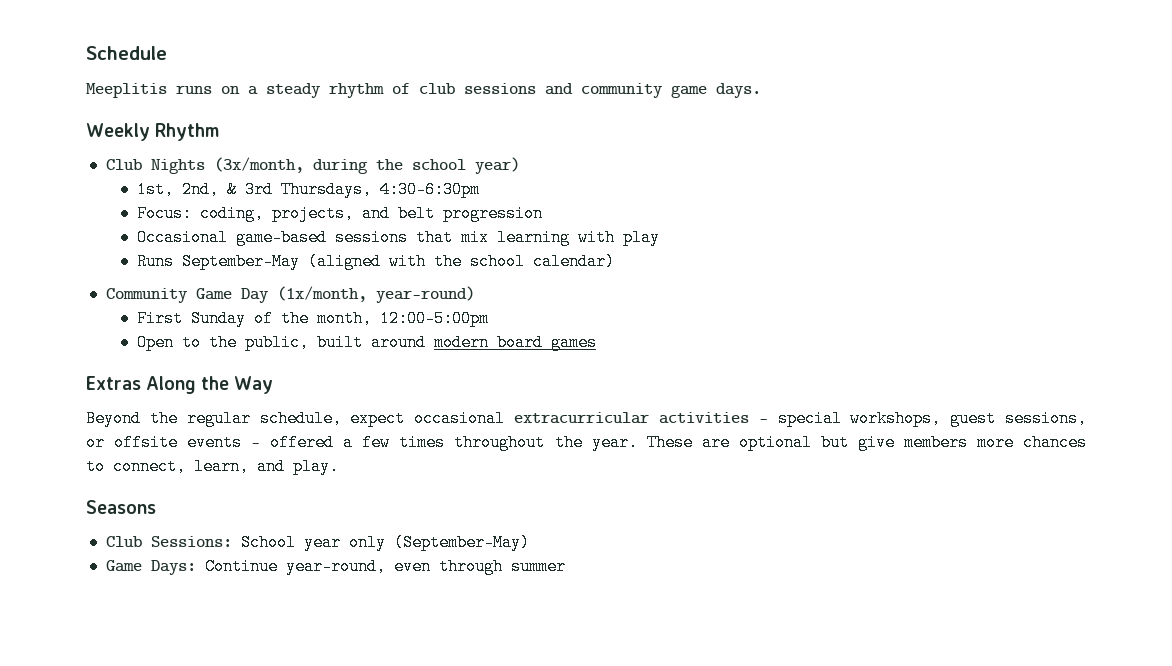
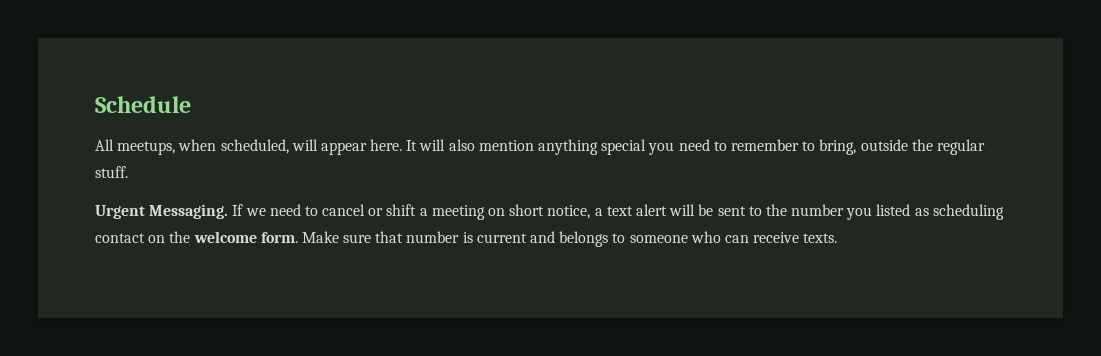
[86,83,761,98] [86,123,220,141] [105,157,520,174] [137,181,481,198] [137,205,544,222] [137,229,661,246] [137,253,616,270] [105,286,475,303] [137,310,490,327] [137,334,598,351] [86,376,274,394] [86,410,1088,427] [86,434,1087,451] [86,458,339,475] [86,500,156,514] [105,534,530,551] [105,558,566,575] Meeplitis runs on a steady rhythm of club sessions and community game days. // Weekly Rhythm // Club Nights (3x/month, during the school year) // 1st, 2nd, & 3rd Thursdays, 4:30–6:30pm // Focus: coding, projects, and belt progression // Occasional game-based sessions that mix learning with play // Runs September–May (aligned with the school calendar) // Community Game Day (1x/month, year-round) // First Sunday of the month, 12:00–5:00pm // Open to the public, built around modern board games // Extras Along the Way // Beyond the regular schedule, expect occasional extracurricular activities — special workshops, guest sessions, or offsite events — offered a few times throughout the year. These are optional but give members more chances to connect, learn, and play. // Seasons // Club Sessions: School year only (September–May) // Game Days: Continue year-round, even through summer -> [95,139,985,155] [95,166,128,178] [95,204,1004,220] [95,231,838,247] All meetups, when scheduled, will appear here. It will also mention anything special you need to remember to bring, outside the regular stuff. // Urgent Messaging. If we need to cancel or shift a meeting on short notice, a text alert will be sent to the number you listed as scheduling contact on the welcome form. Make sure that number is current and belongs to someone who can receive texts.

